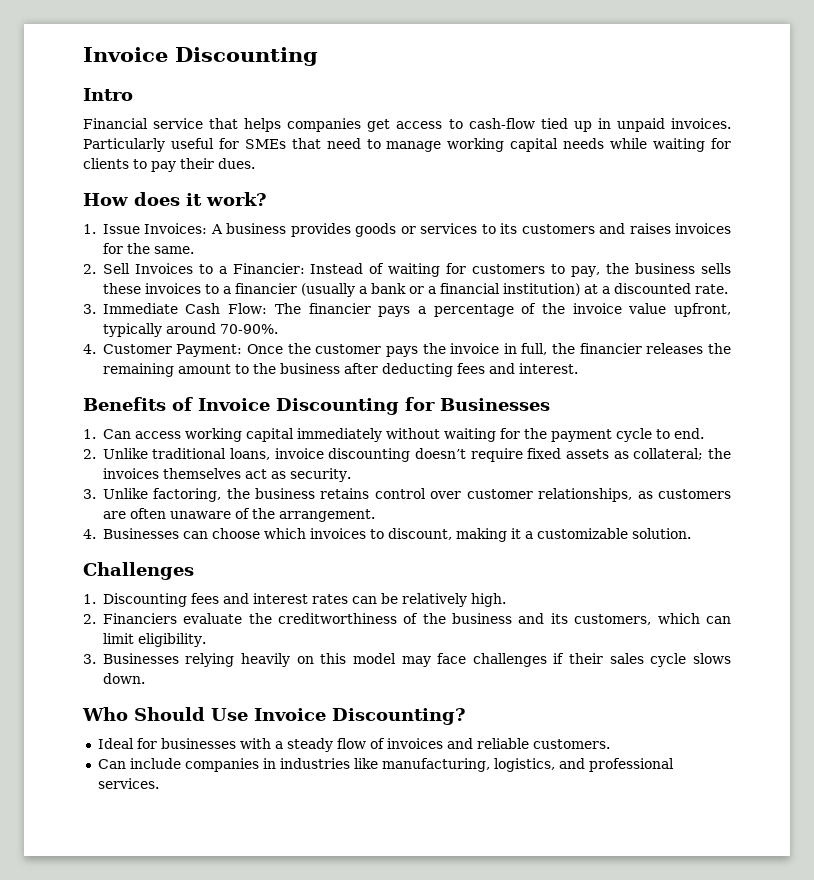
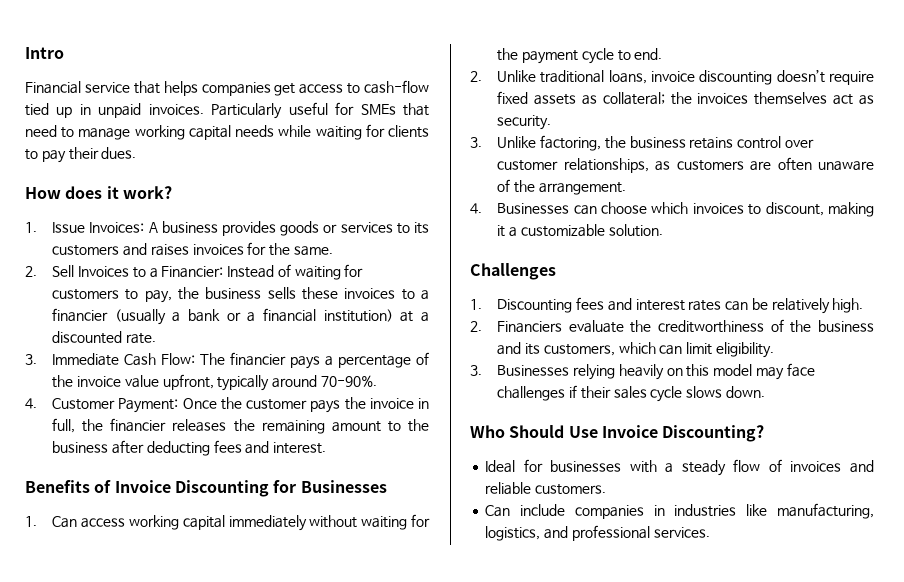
[83,47,318,66] Invoice Discounting // -> (25, 53) none

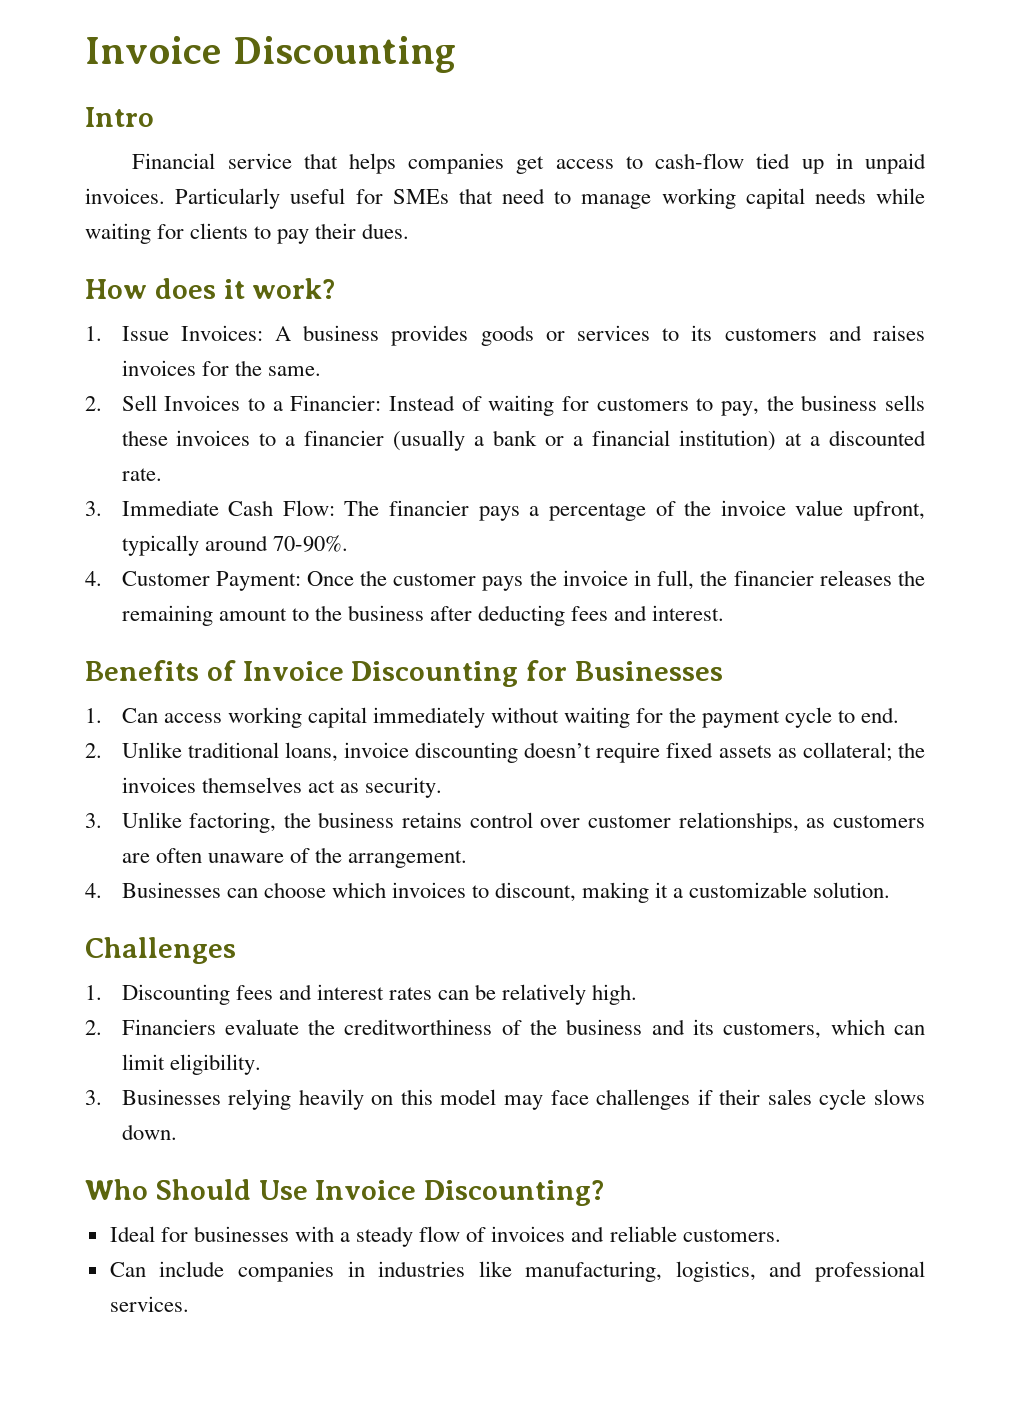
(25, 53) none -> [85,36,456,73] Invoice Discounting //

